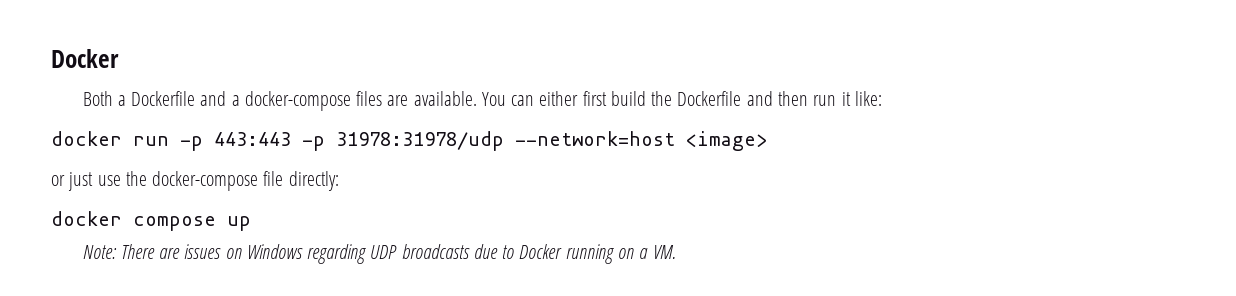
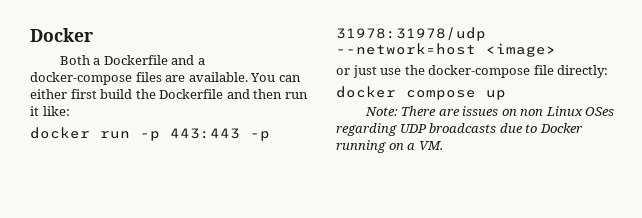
[246,244,303,259] Windows -> [520,106,615,116] non Linux OSes

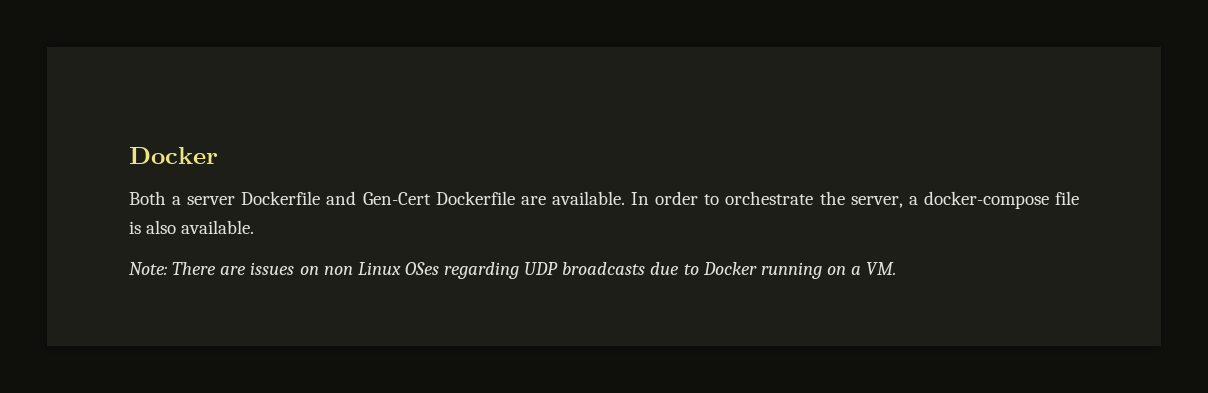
[103,55,205,65] [30,72,301,85] [30,89,308,99] [30,106,70,116] [30,127,270,141] [336,27,486,41] [336,43,556,57] [336,65,609,78] [336,86,506,100] Dockerfile and a docker-compose files are available. You can either first build the Dockerfile and then run it like: // docker run -p 443:443 -p 31978:31978/udp --network=host <image> // or just use the docker-compose file directly: // docker compose up -> [187,191,1079,209] [129,220,255,234] server Dockerfile and Gen-Cert Dockerfile are available. In order to orchestrate the server, a docker-compose file is also available.

